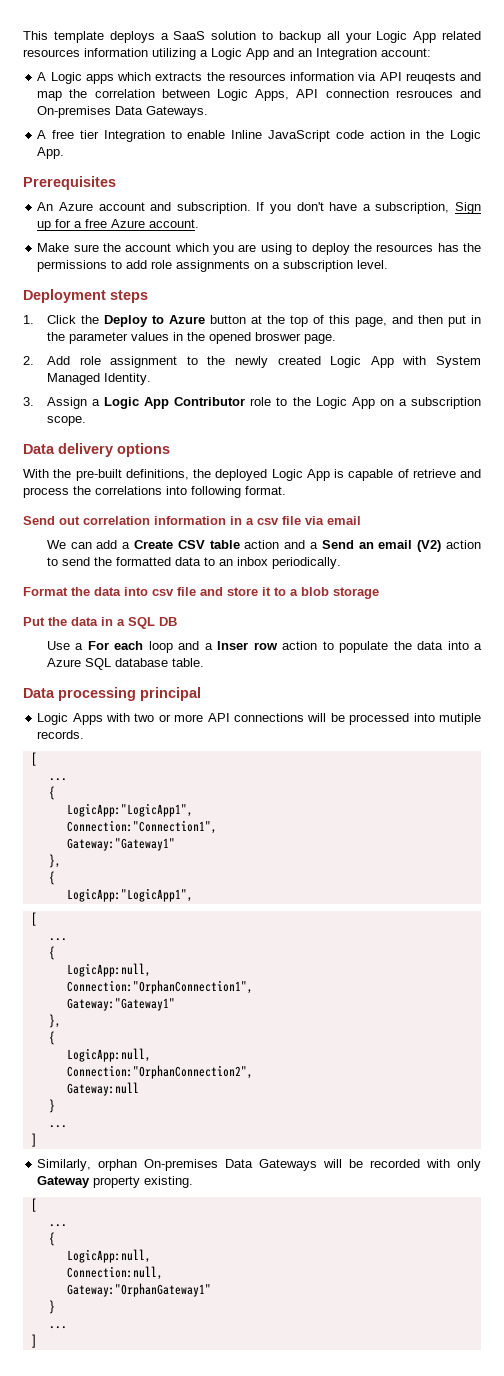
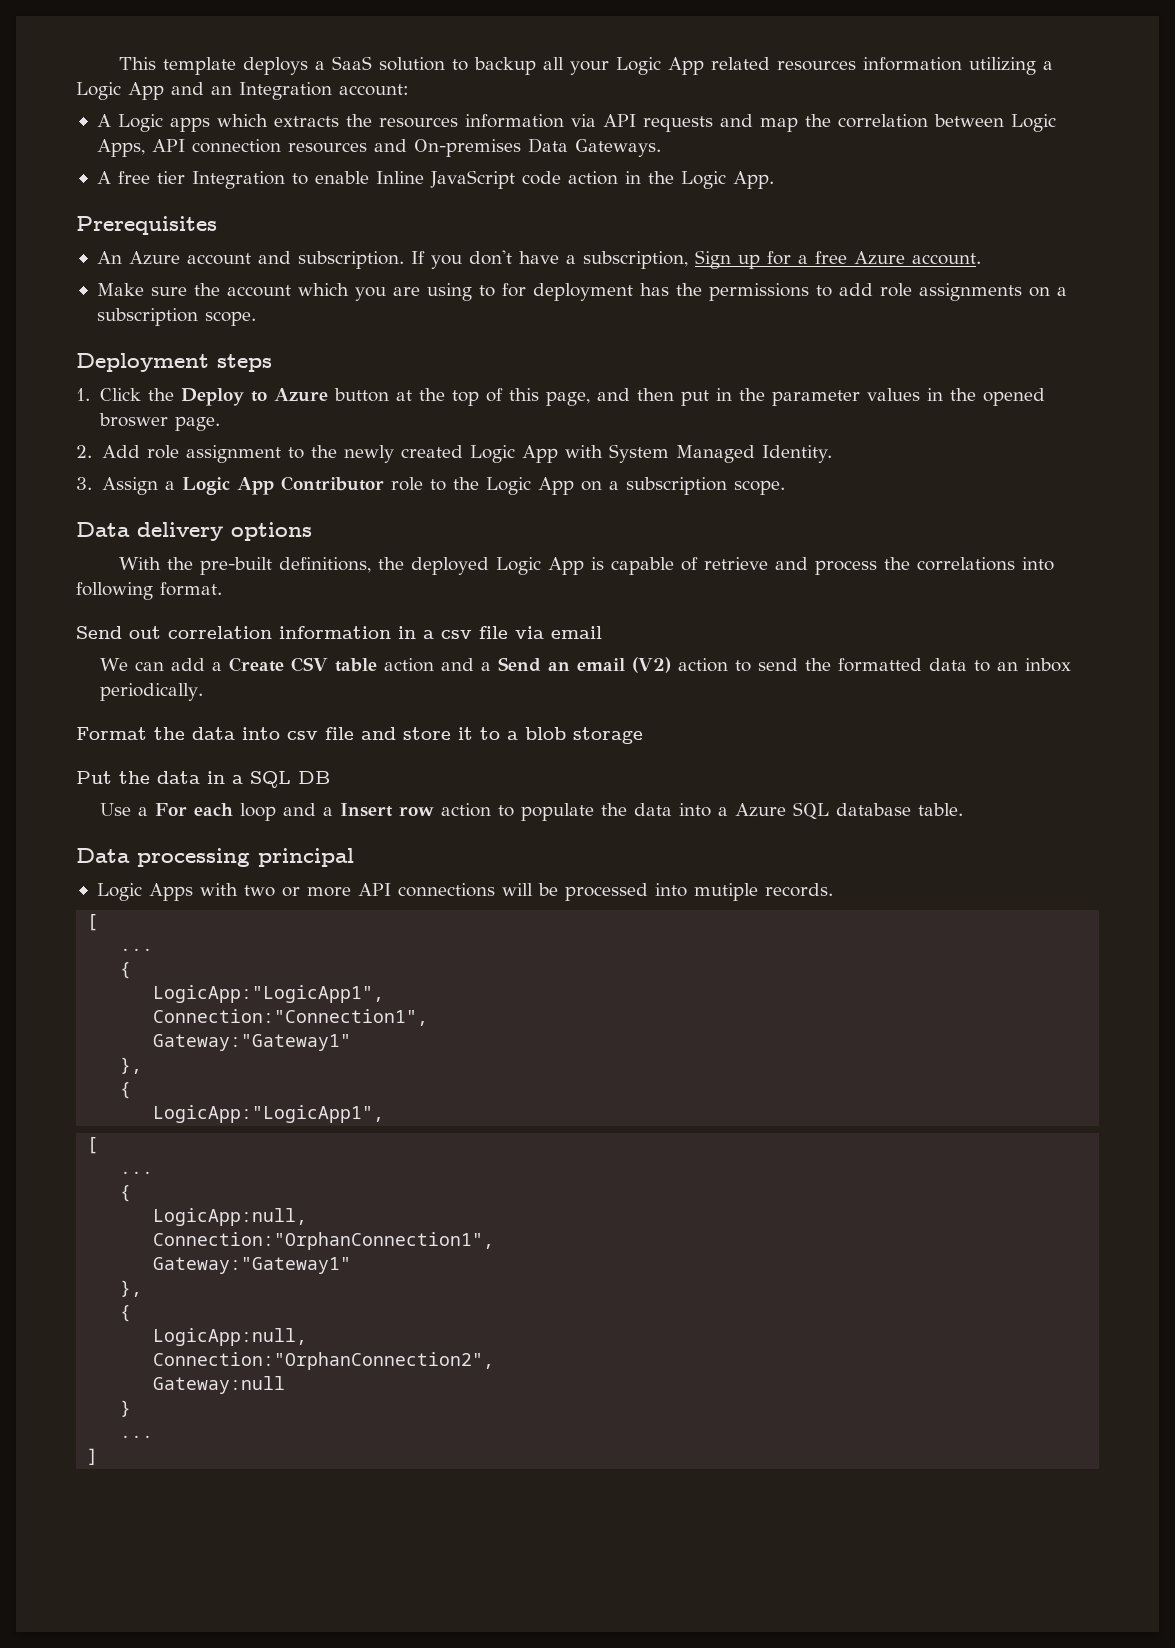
[405,72,456,84] reuqests -> [642,116,713,132] requests
[395,90,453,98] resrouces -> [287,142,367,153] resources
[311,243,434,255] deploy the resources -> [501,283,633,301] for deployment
[357,260,389,269] level. -> [204,311,256,326] scope.
[217,641,249,650] Inser -> [340,803,394,817] Insert
[37,1159,481,1171] [37,1176,194,1188] [30,1198,37,1212] [48,1224,67,1227] [48,1232,55,1246] [66,1249,151,1263] [66,1266,163,1280] [66,1283,211,1297] [48,1300,55,1314] [48,1326,67,1329] [30,1334,37,1348] // Similarly, orphan On-premises Data Gateways will be recorded with only Gateway property existing. // [ // ... // { // LogicApp:null, // Connection:null, // Gateway:"OrphanGateway1" // } // ... // ] -> (99, 1456) none

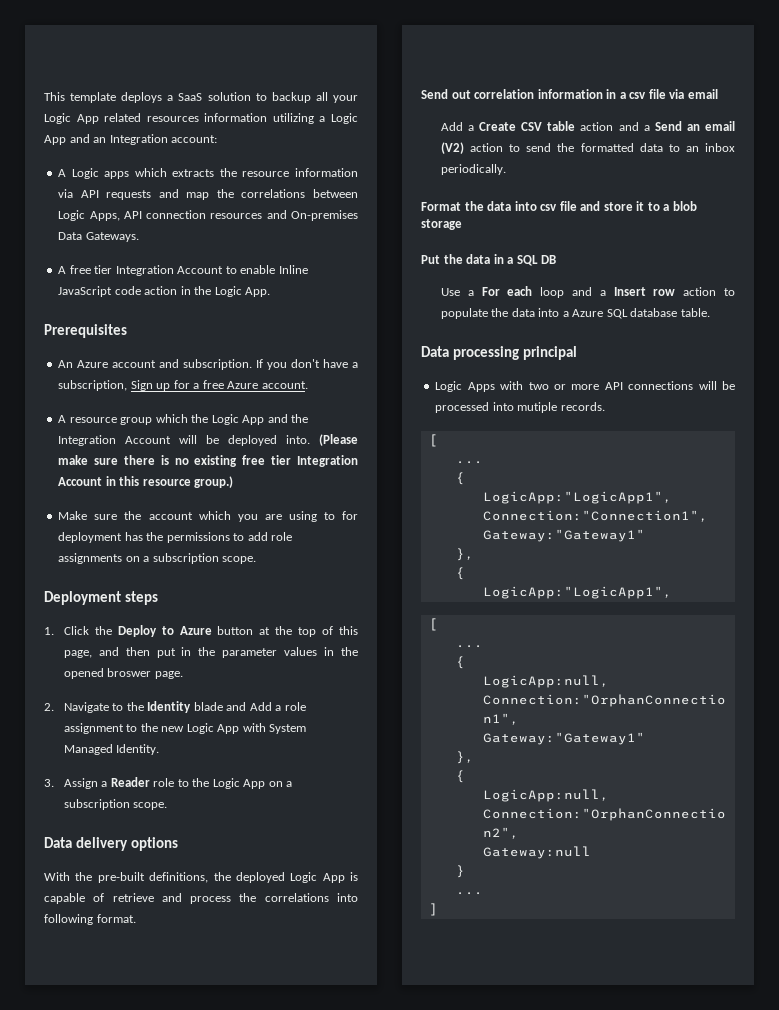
[378,117,458,128] resources -> [242,171,290,177] resource
[837,114,928,128] correlation -> [241,189,306,198] correlations
(285, 180) none -> [177,266,224,274] Account
(981, 259) none -> [58,414,309,425] [58,434,358,446] [58,455,358,467] [58,476,234,488] // A resource group which the Logic App and the Integration Account will be deployed into. (Please make sure there is no existing free tier Integration Account in this resource group.)
[101,445,140,458] Add -> [63,701,282,713] Navigate to the Identity blade and Add a
[343,445,463,463] newly created -> [161,726,185,732] new
[181,476,384,495] Logic App Contributor -> [110,777,150,787] Reader
[100,658,206,671] We can add -> [440,122,463,131] Add

